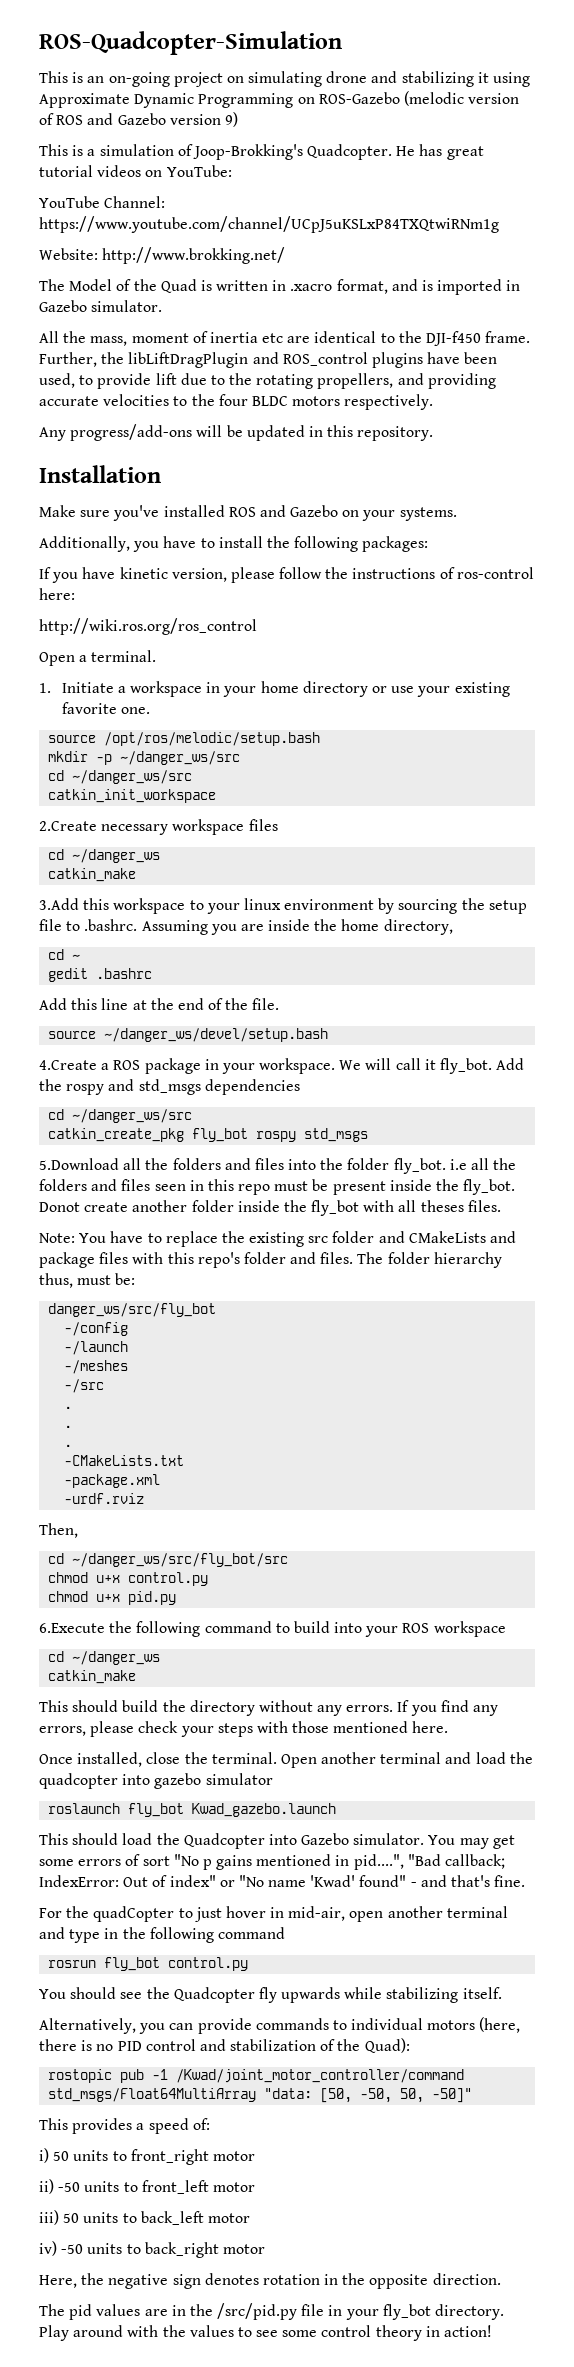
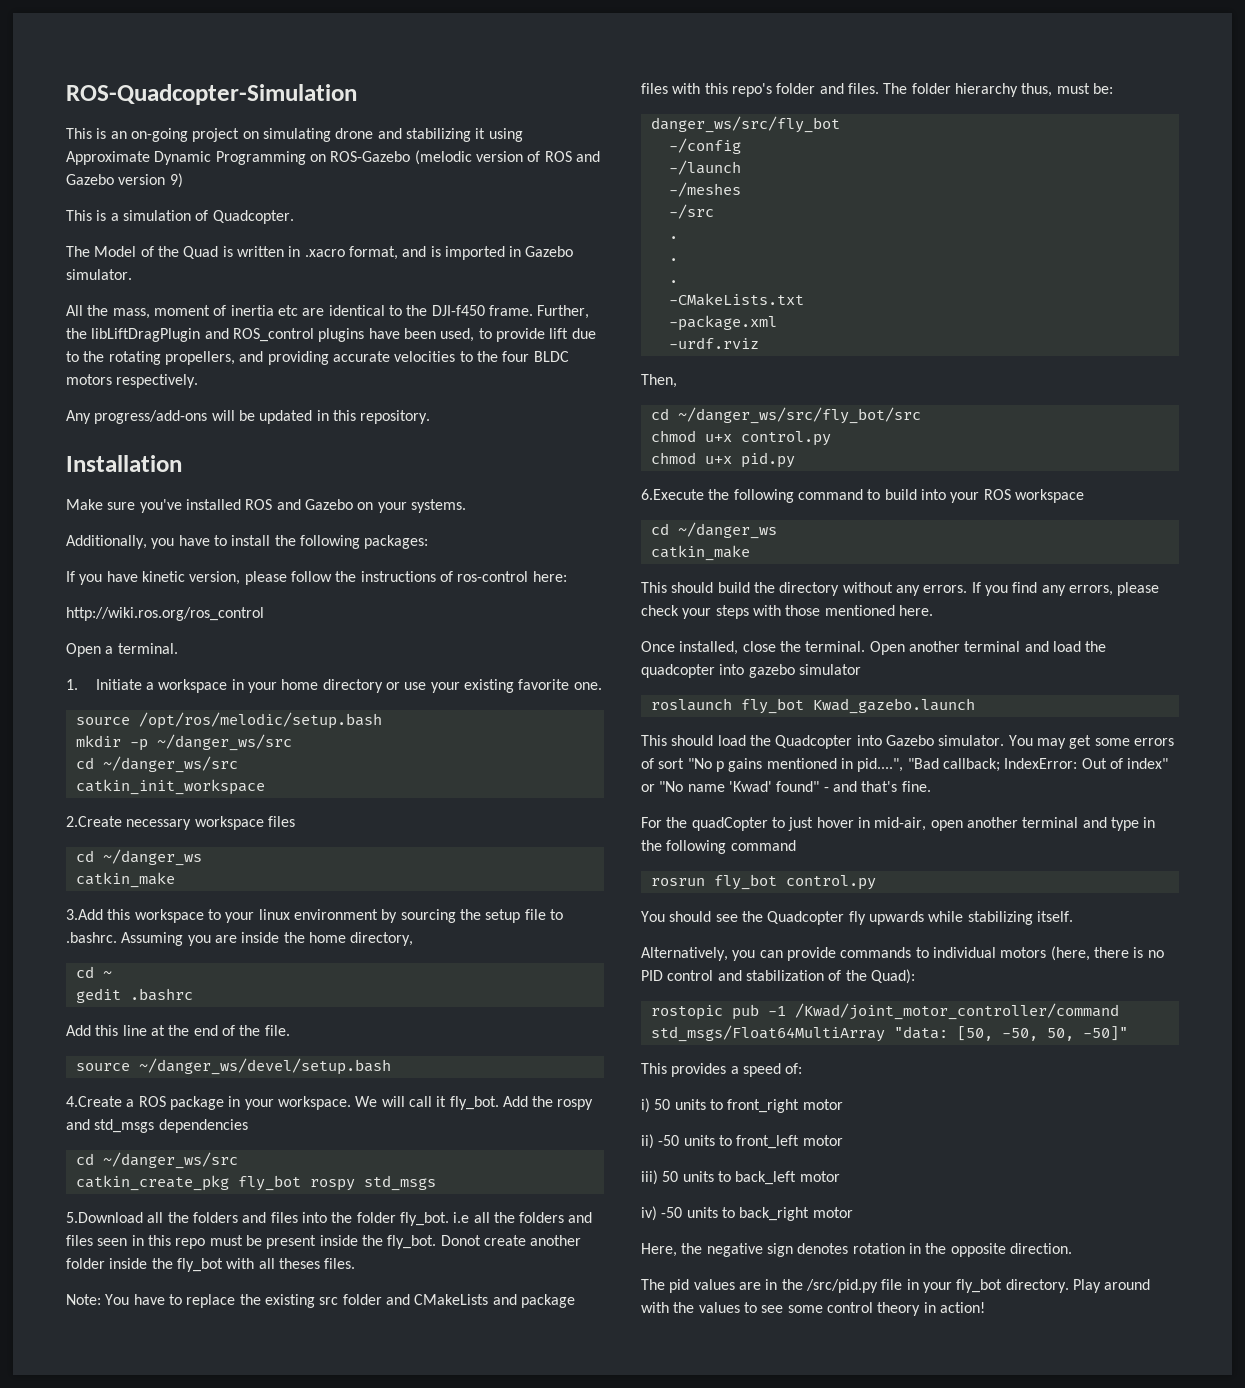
[192,144,303,160] Joop-Brokking's -> (209, 215) none
[396,144,484,160] [39,165,232,177] [39,196,166,208] [39,216,499,233] [39,247,286,264] He has great tutorial videos on YouTube: // YouTube Channel: https://www.youtube.com/channel/UCpJ5uKSLxP84TXQtwiRNm1g // Website: http://www.brokking.net/ -> (294, 217) none

